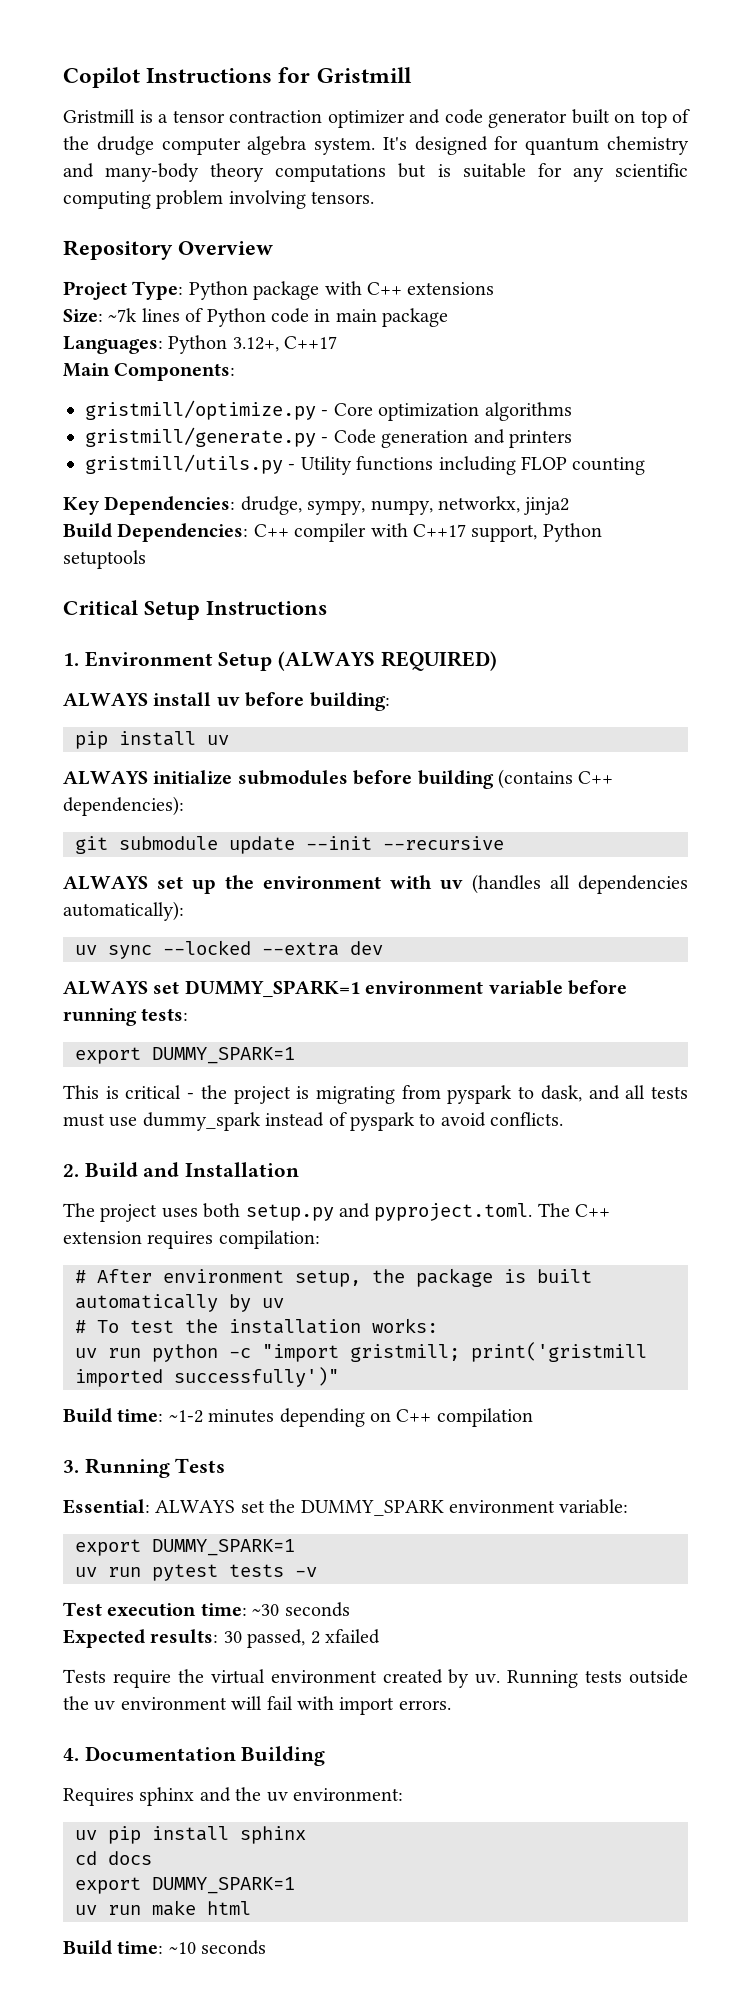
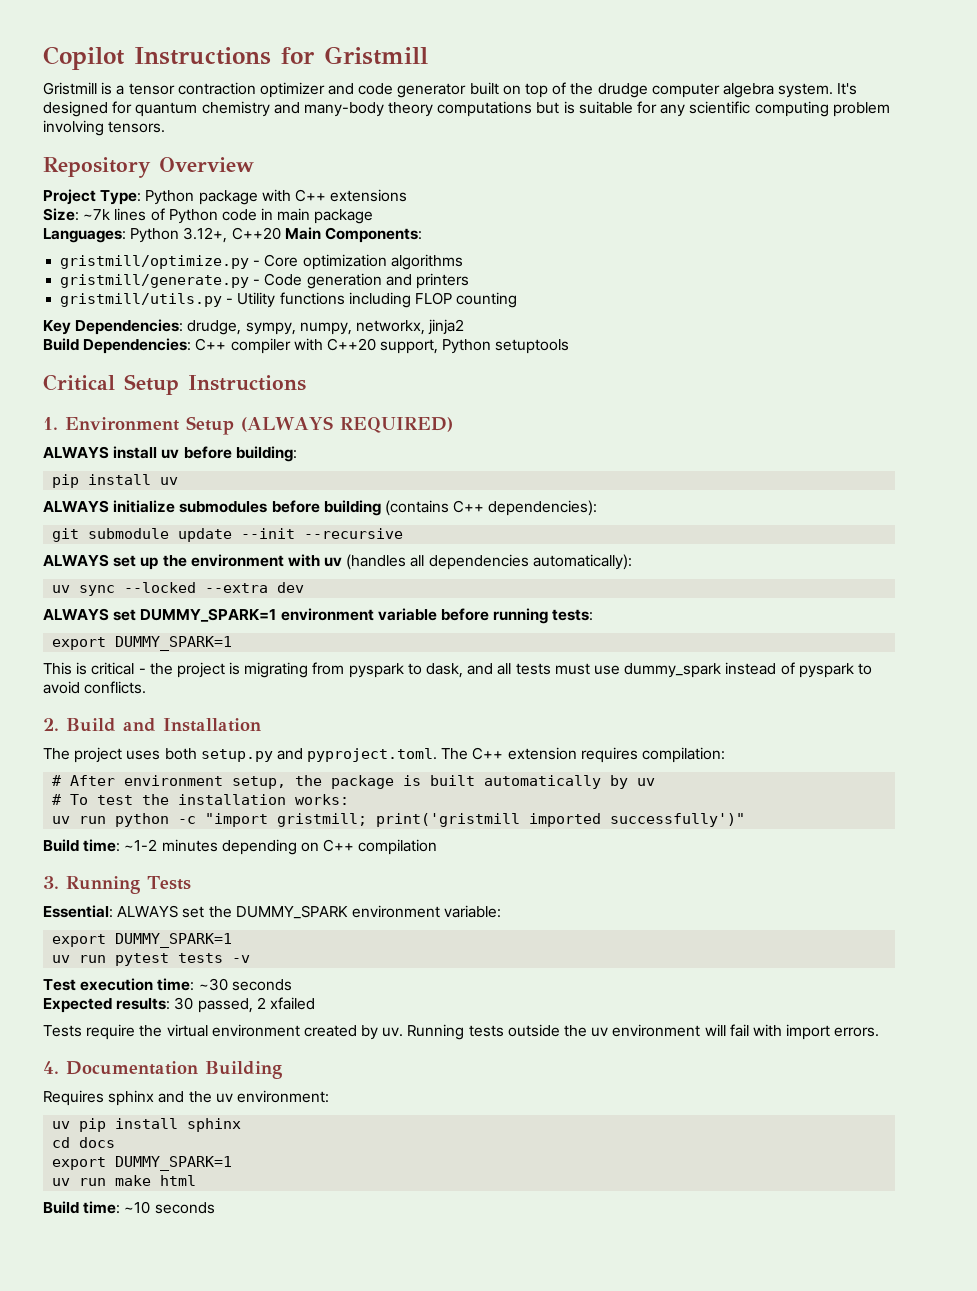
[284,336,338,349] C++17 // -> [231,227,281,240] C++20
[413,524,466,537] C++17 -> [326,338,376,351] C++20

